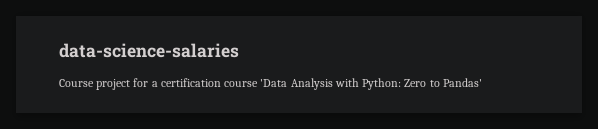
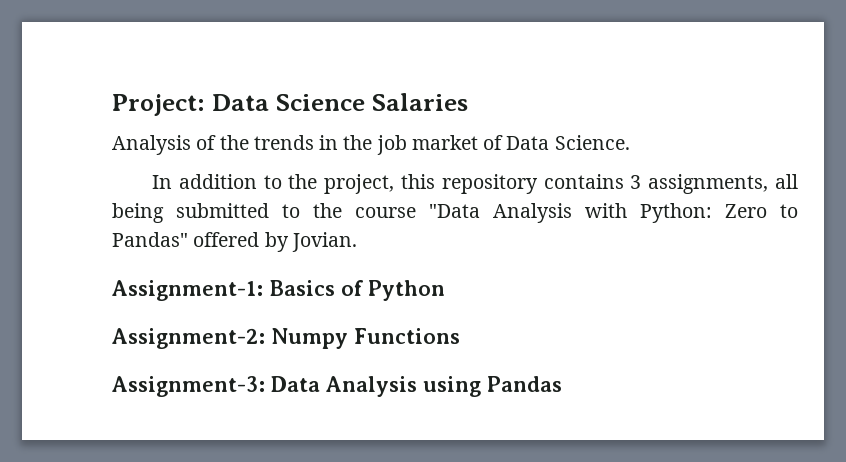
[59,43,239,58] [59,78,288,90] data-science-salaries // Course project for a certification course 'Data -> [112,93,468,116] [112,135,630,155] [151,174,798,194] [112,203,480,223] Project: Data Science Salaries // Analysis of the trends in the job market of Data Science. // In addition to the project, this repository contains 3 assignments, all being submitted to the course "Data
[442,78,482,87] Pandas' -> [112,232,357,252] [112,280,445,301] [112,328,460,349] [112,376,562,397] Pandas" offered by Jovian. // Assignment-1: Basics of Python // Assignment-2: Numpy Functions // Assignment-3: Data Analysis using Pandas

